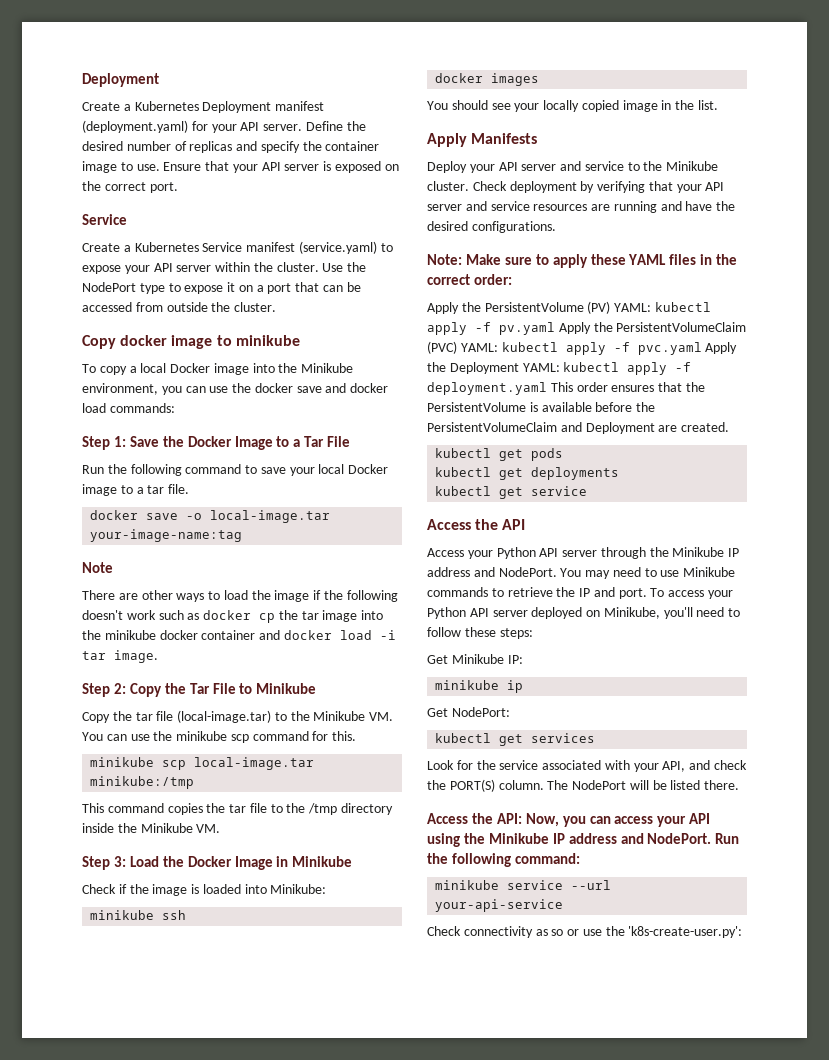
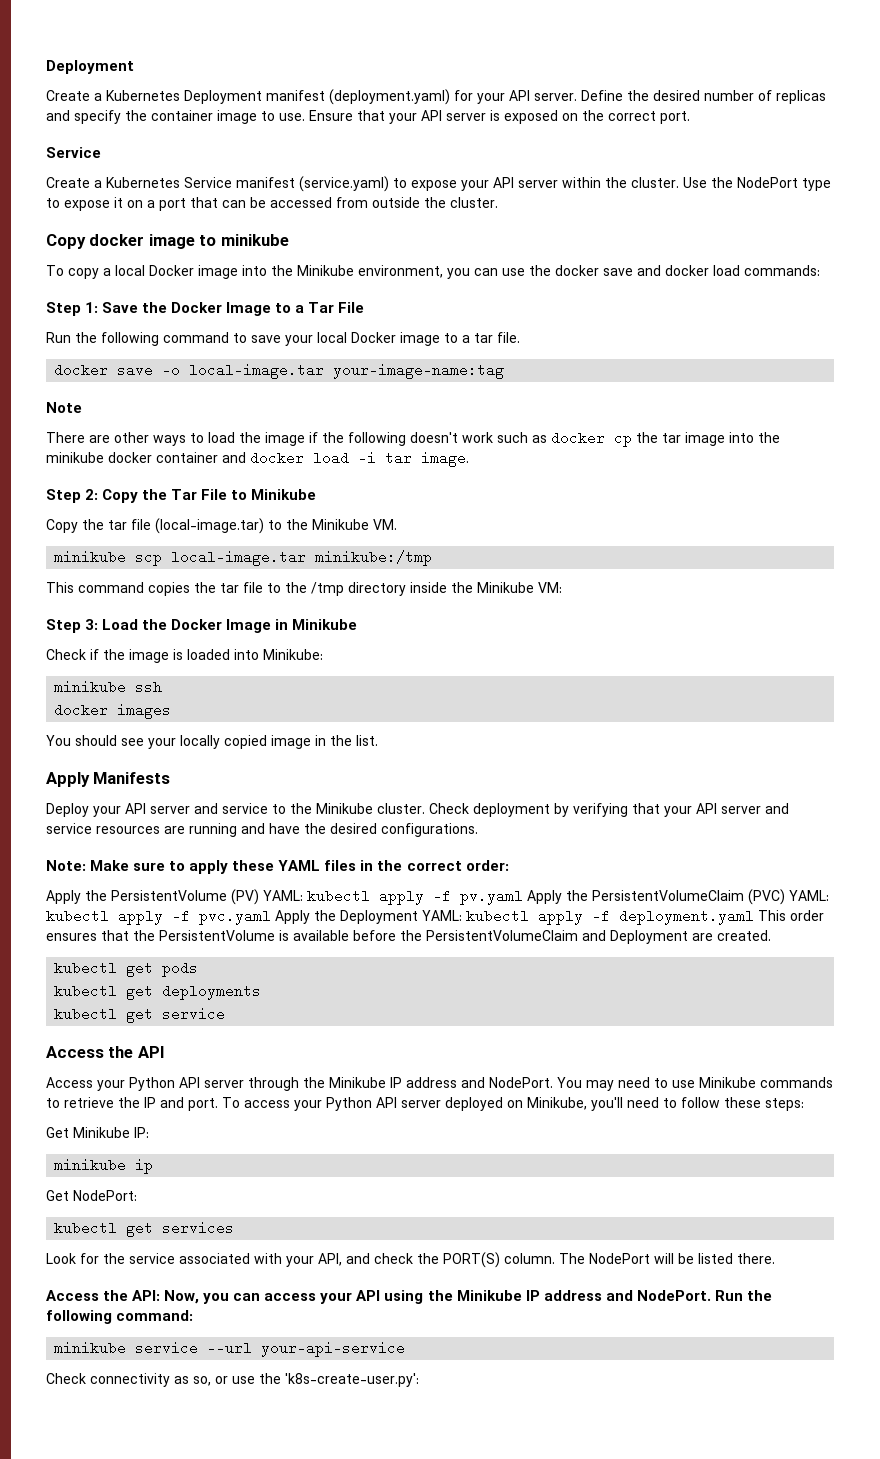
[82,731,357,743] You can use the minikube scp command for this. -> (397, 524) none
[196,824,221,833] VM. -> [538,582,562,593] VM:
[551,929,564,936] so -> [193,1376,211,1386] so,

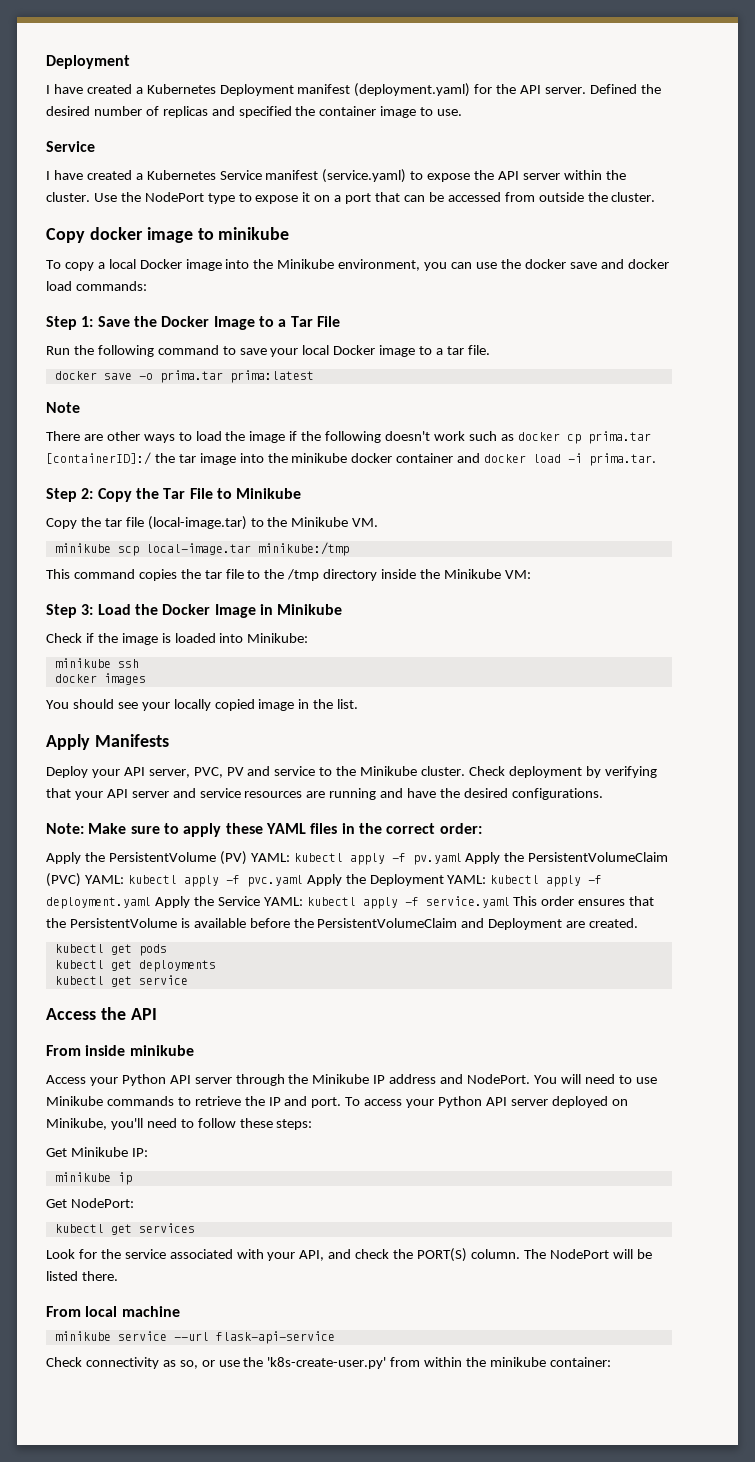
[46,90,90,101] Create -> [46,84,132,94] I have created
[477,93,505,104] your -> [496,84,517,94] the
[581,90,623,101] Define -> [589,84,637,94] Defined
[74,110,121,124] specify -> [238,106,292,118] specified
[309,110,690,124] [46,147,101,158] [46,177,90,188] Ensure that your API server is exposed on the correct port. // Service // Create -> [46,141,95,152] [46,170,132,180] // Service // I have created
[461,180,489,191] your -> [474,170,495,180] the
[189,363,505,379] local-image.tar your-image-name:tag -> [159,370,314,383] prima.tar prima:latest
(632, 439) none -> [587,431,651,444] [46,452,151,465] prima.tar [containerID]:/
[385,451,469,467] tar image. -> [589,453,657,466] prima.tar.
[150,806,190,814] server -> [148,767,244,778] server, PVC, PV
(754, 917) none -> [154,896,510,909] Apply the Service YAML: kubectl apply -f service.yaml
(165, 1052) none -> [46,1045,194,1056] // From inside minikube
[586,1080,614,1091] may -> [560,1074,581,1084] will
[46,1290,772,1304] [46,1310,194,1324] Access the API: Now, you can access your API using the Minikube IP address and NodePort. Run the following command: -> [46,1306,180,1317] From local machine
[261,1341,406,1357] your-api-service -> [215,1331,335,1344] flask-api-service
[285,1373,419,1387] 'k8s-create-user.py': -> [267,1357,611,1369] 'k8s-create-user.py' from within the minikube container:

